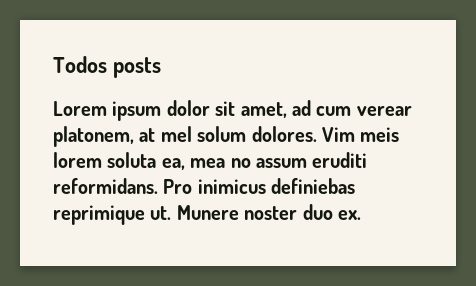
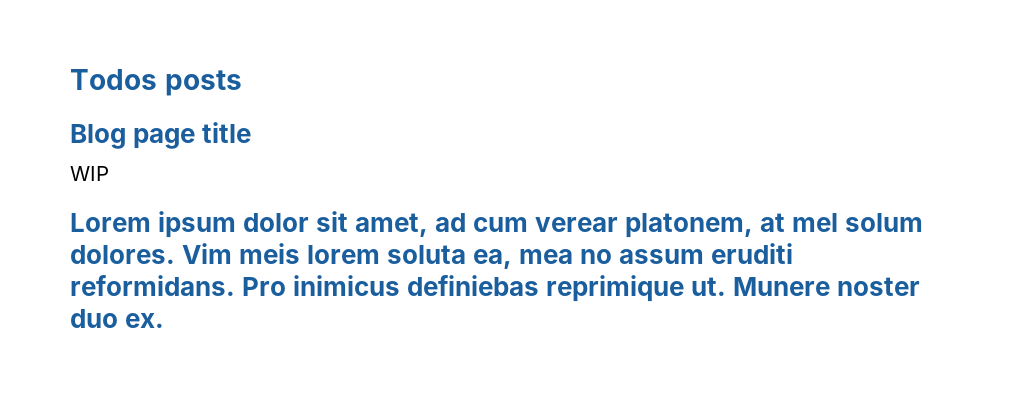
(161, 67) none -> [70,122,252,149] [70,166,109,181] // Blog page title // WIP

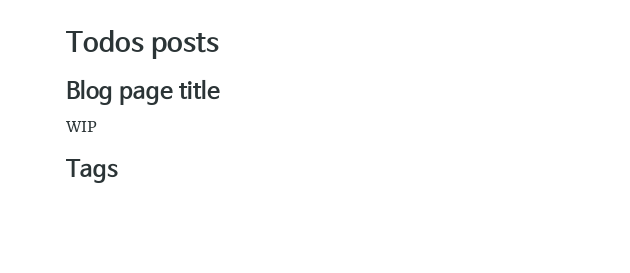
[70,211,924,238] [70,243,794,269] [70,275,921,302] [70,309,165,328] Lorem ipsum dolor sit amet, ad cum verear platonem, at mel solum dolores. Vim meis lorem soluta ea, mea no assum eruditi reformidans. Pro inimicus definiebas reprimique ut. Munere noster duo ex. -> [66,159,118,183] Tags

